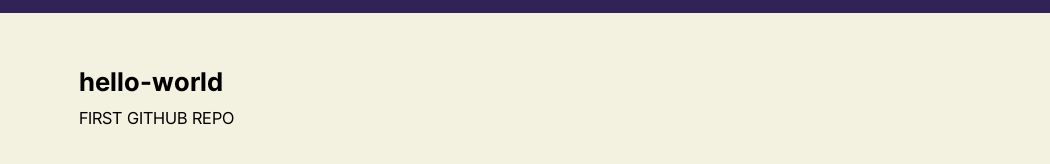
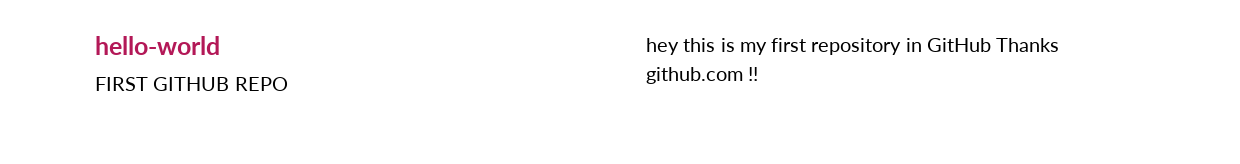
(235, 118) none -> [646,38,1060,55] [646,67,759,84] // hey this is my first repository in GitHub Thanks github.com !!

